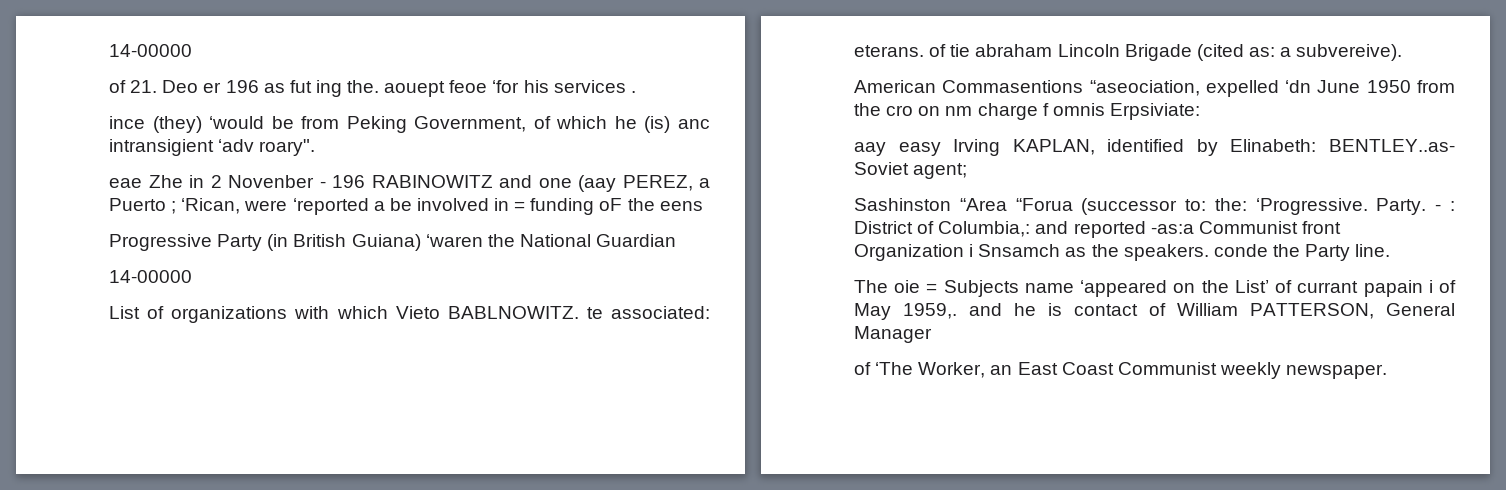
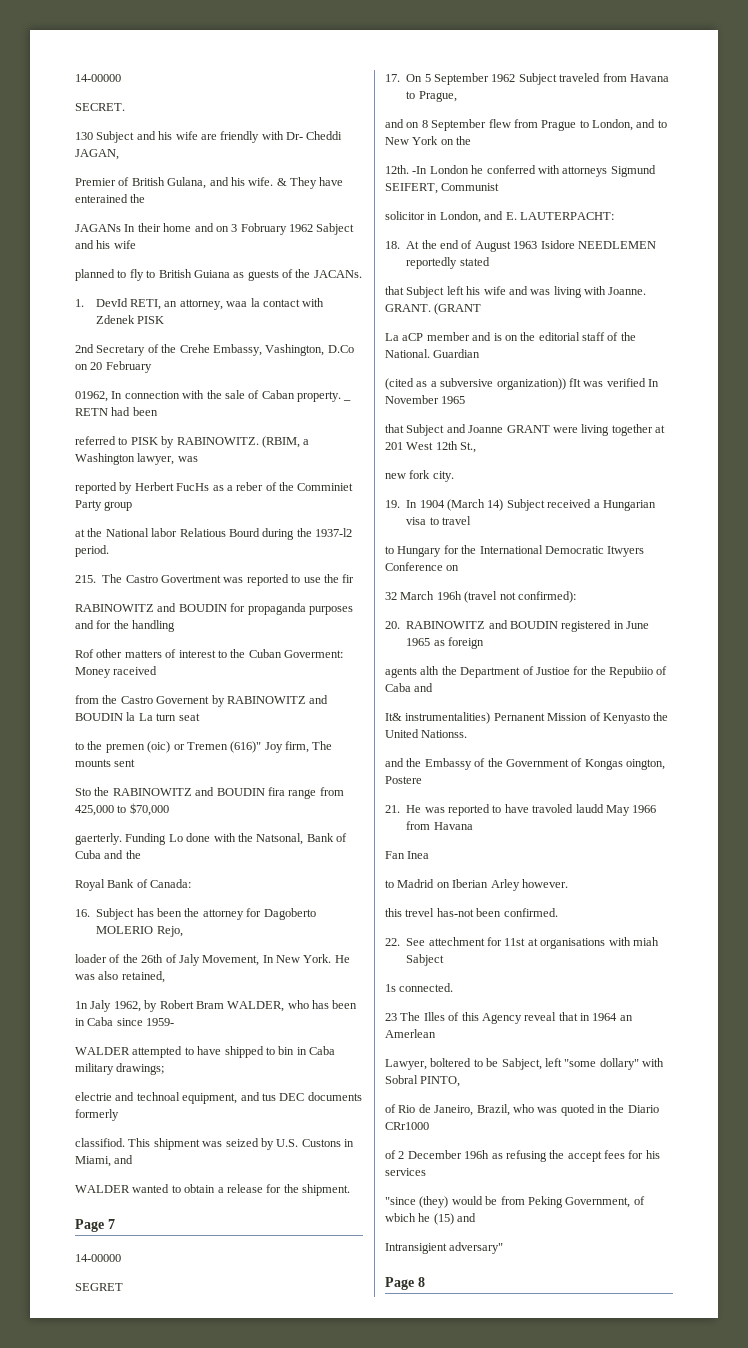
[109,44,192,57] [109,80,636,97] [109,116,265,133] 14-00000 // of 21. Deo er 196 as fut ing the. aouept feoe ‘for his services . // ince (they) ‘would -> [75,74,121,82] [75,103,125,111] [75,131,343,143] [75,149,119,160] [75,177,344,189] [75,194,146,203] [75,223,355,235] [75,240,136,249] [75,269,362,281] [75,298,325,310] [95,315,165,324] [75,344,354,356] [75,361,152,373] [75,390,352,402] [75,407,158,416] [75,436,310,448] [75,453,198,465] [75,482,354,494] [75,500,133,511] [75,528,352,540] [75,545,109,557] [75,574,355,586] [75,603,353,615] [75,620,176,632] [75,649,343,658] [75,666,158,678] [75,695,329,707] [75,712,200,721] [75,741,333,753] [75,759,136,767] [75,787,344,799] [75,803,169,816] [75,833,347,845] [75,850,141,859] [75,879,192,891] [75,908,316,920] [96,926,183,937] [75,954,350,966] [75,971,165,983] [75,1000,358,1012] [75,1017,175,1026] [75,1046,335,1058] [75,1063,165,1075] [75,1092,362,1104] [75,1109,119,1121] [75,1138,354,1150] [75,1155,134,1167] [75,1184,350,1196] [75,1219,115,1232] [75,1254,121,1262] [75,1283,123,1291] [385,73,669,85] [406,91,457,102] [385,119,667,131] [385,136,472,145] [385,165,656,177] [385,183,500,194] [385,211,614,223] [385,240,656,252] [406,257,490,269] [385,286,647,298] [385,303,482,315] [385,332,636,341] [385,349,481,358] [385,378,659,390] [385,395,466,404] [385,424,665,436] [385,441,477,453] [385,470,454,482] [385,499,656,511] [406,516,471,525] [385,545,645,557] [385,562,460,571] [385,591,576,603] [385,620,650,632] [406,637,484,649] [385,666,668,678] [385,683,434,692] [385,712,669,724] [385,729,468,738] [385,758,665,770] [385,776,422,784] [385,804,657,816] [406,821,473,830] [385,851,430,859] [385,879,568,891] [385,908,558,917] [385,937,659,949] [406,954,445,966] [385,983,454,992] [385,1012,633,1024] [385,1029,436,1038] [385,1058,664,1070] [385,1075,461,1087] [385,1104,659,1116] [385,1122,429,1130] [385,1150,660,1162] [385,1168,426,1176] [385,1196,483,1208] 14-00000 // SECRET. // 130 Subject and his wife are friendly with Dr- Cheddi JAGAN, // Premier of British Gulana, and his wife. & They have enterained the // JAGANs In their home and on 3 Fobruary 1962 Sabject and his wife // planned to fly to British Guiana as guests of the JACANs. // 1. DevId RETI, an attorney, waa la contact with Zdenek PISK // 2nd Secretary of the Crehe Embassy, Vashington, D.Co on 20 February // 01962, In connection with the sale of Caban property. _ RETN had been // referred to PISK by RABINOWITZ. (RBIM, a Washington lawyer, was // reported by Herbert FucHs as a reber of the Comminiet Party group // at the National labor Relatious Bourd during the 1937-l2 period. // 215. The Castro Govertment was reported to use the fir // RABINOWITZ and BOUDIN for propaganda purposes and for the handling // Rof other matters of interest to the Cuban Goverment: Money raceived // from the Castro Governent by RABINOWITZ and BOUDIN la La turn seat // to the premen (oic) or Tremen (616)" Joy firm, The mounts sent // Sto the RABINOWITZ and BOUDIN fira range from 425,000 to $70,000 // gaerterly. Funding Lo done with the Natsonal, Bank of Cuba and the // Royal Bank of Canada: // 16. Subject has been the attorney for Dagoberto MOLERIO Rejo, // loader of the 26th of Jaly Movement, In New York. He was also retained, // 1n Jaly 1962, by Robert Bram WALDER, who has been in Caba since 1959- // WALDER attempted to have shipped to bin in Caba military drawings; // electrie and technoal equipment, and tus DEC documents formerly // classifiod. This shipment was seized by U.S. Custons in Miami, and // WALDER wanted to obtain a release for the shipment. // Page 7 // 14-00000 // SEGRET // 17. On 5 September 1962 Subject traveled from Havana to Prague, // and on 8 September flew from Prague to London, and to New York on the // 12th. -In London he conferred with attorneys Sigmund SEIFERT, Communist // solicitor in London, and E. LAUTERPACHT: // 18. At the end of August 1963 Isidore NEEDLEMEN reportedly stated // that Subject left his wife and was living with Joanne. GRANT. (GRANT // La aCP member and is on the editorial staff of the National. Guardian // (cited as a subversive organization)) fIt was verified In November 1965 // that Subject and Joanne GRANT were living together at 201 West 12th St., // new fork city. // 19. In 1904 (March 14) Subject received a Hungarian visa to travel // to Hungary for the International Democratic Itwyers Conference on // 32 March 196h (travel not confirmed): // 20. RABINOWITZ and BOUDIN registered in June 1965 as foreign // agents alth the Department of Justioe for the Repubiio of Caba and // It& instrumentalities) Pernanent Mission of Kenyasto the United Nationss. // and the Embassy of the Government of Kongas oington, Postere // 21. He was reported to have travoled laudd May 1966 from Havana // Fan Inea // to Madrid on Iberian Arley however. // this trevel has-not been confirmed. // 22. See attechment for 11st at organisations with miah Sabject // 1s connected. // 23 The Illes of this Agency reveal that in 1964 an Amerlean // Lawyer, boltered to be Sabject, left "some dollary" with Sobral PINTO, // of Rio de Janeiro, Brazil, who was quoted in the Diario CRr1000 // of 2 December 196h as refusing the accept fees for his services // "since (they) would
[556,116,710,133] [109,139,316,156] [109,175,710,192] [109,198,703,215] [109,234,677,251] [109,270,192,283] [109,306,710,323] [854,44,1403,61] [854,80,1455,97] [854,103,1200,120] [854,139,1455,156] [854,162,968,179] [854,198,1455,215] [854,221,1341,238] [854,244,1391,261] [854,280,1456,297] [854,303,1455,320] [854,326,932,343] [854,362,1388,379] which he (is) anc intransigient ‘adv roary". // eae Zhe in 2 Novenber - 196 RABINOWITZ and one (aay PEREZ, a Puerto ; ‘Rican, were ‘reported a be involved in = funding oF the eens // Progressive Party (in British Guiana) ‘waren the National Guardian // 14-00000 // List of organizations with which Vieto BABLNOWITZ. te associated: eterans. of tie abraham Lincoln Brigade (cited as: a subvereive). // American Commasentions “aseociation, expelled ‘dn June 1950 from the cro on nm charge f omnis Erpsiviate: // aay easy Irving KAPLAN, identified by Elinabeth: BENTLEY..as- Soviet agent; // Sashinston “Area “Forua (successor to: the: ‘Progressive. Party. - : District of Columbia,: and reported -as:a Communist front Organization i Snsamch as the speakers. conde the Party line. // The oie = Subjects name ‘appeared on the List’ of currant papain i of May 1959,. and he is contact of William PATTERSON, General Manager // of ‘The Worker, an East Coast Communist weekly newspaper. -> [385,1213,477,1225] [385,1242,504,1254] [385,1277,425,1290] wbich he (15) and // Intransigient adversary" // Page 8

